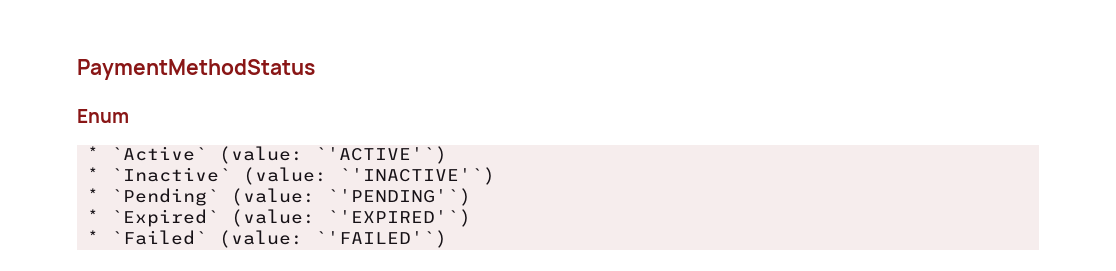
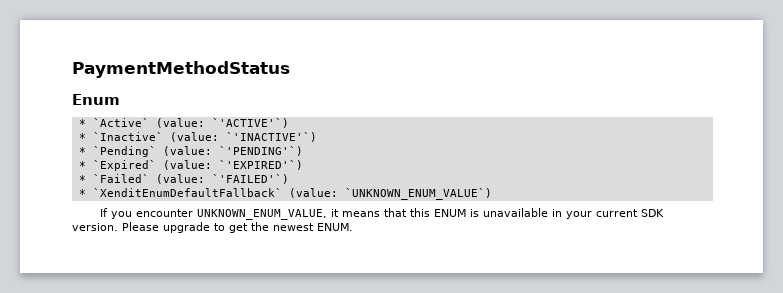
(447, 239) none -> [78,188,492,200] [100,208,665,220] [72,222,353,233] // * `XenditEnumDefaultFallback` (value: `UNKNOWN_ENUM_VALUE`) // If you encounter UNKNOWN_ENUM_VALUE, it means that this ENUM is unavailable in your current SDK version. Please upgrade to get the newest ENUM.

